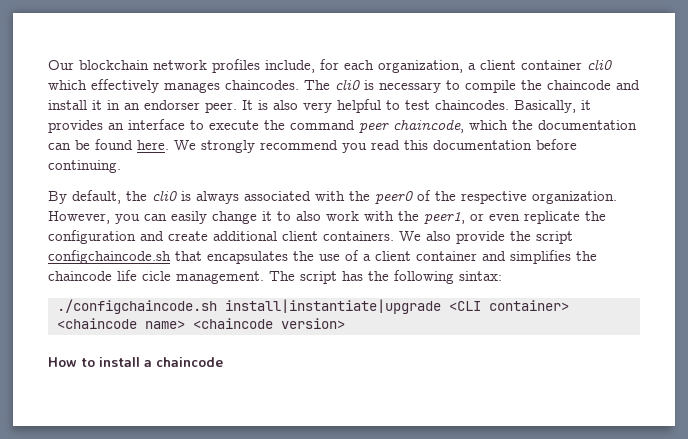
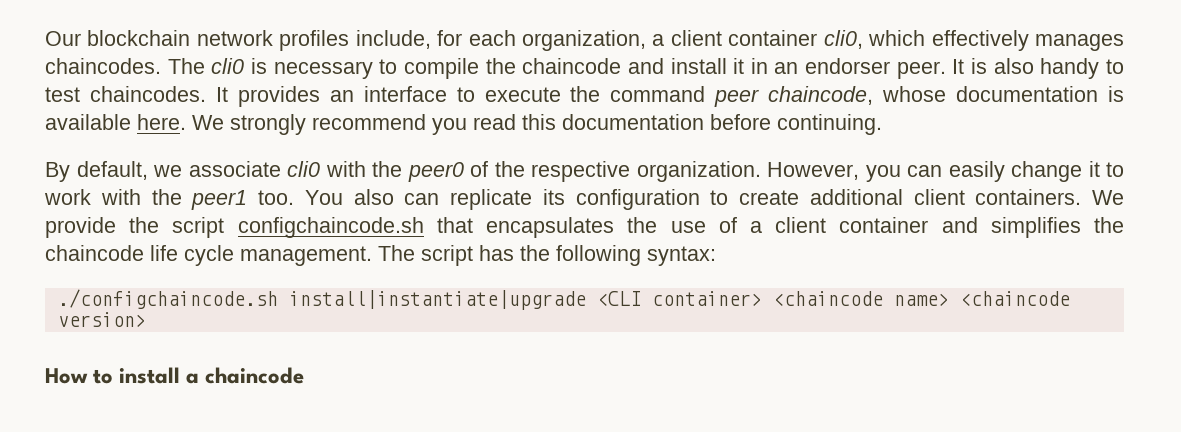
[587,59,612,70] cli0 -> [823,30,863,49] cli0,
[303,99,381,113] very helpful -> [1040,58,1100,79] handy
[514,100,591,113] Basically, it -> [215,87,228,102] It
[469,120,637,130] [48,139,133,150] which the documentation can be found -> [882,86,1124,102] [45,114,131,130] whose documentation is available
[126,190,311,204] the cli0 is always associated -> [153,161,320,177] we associate cli0
[296,211,321,221] also -> (1124, 169) none
[424,211,606,224] [48,230,164,244] peer1, or even replicate the configuration and -> [191,189,729,210] peer1 too. You also can replicate its configuration to
[426,231,451,241] also -> (1124, 197) none
[142,271,171,281] cicle -> [184,245,234,266] cycle
[459,271,502,281] sintax: -> [647,246,716,266] syntax:

